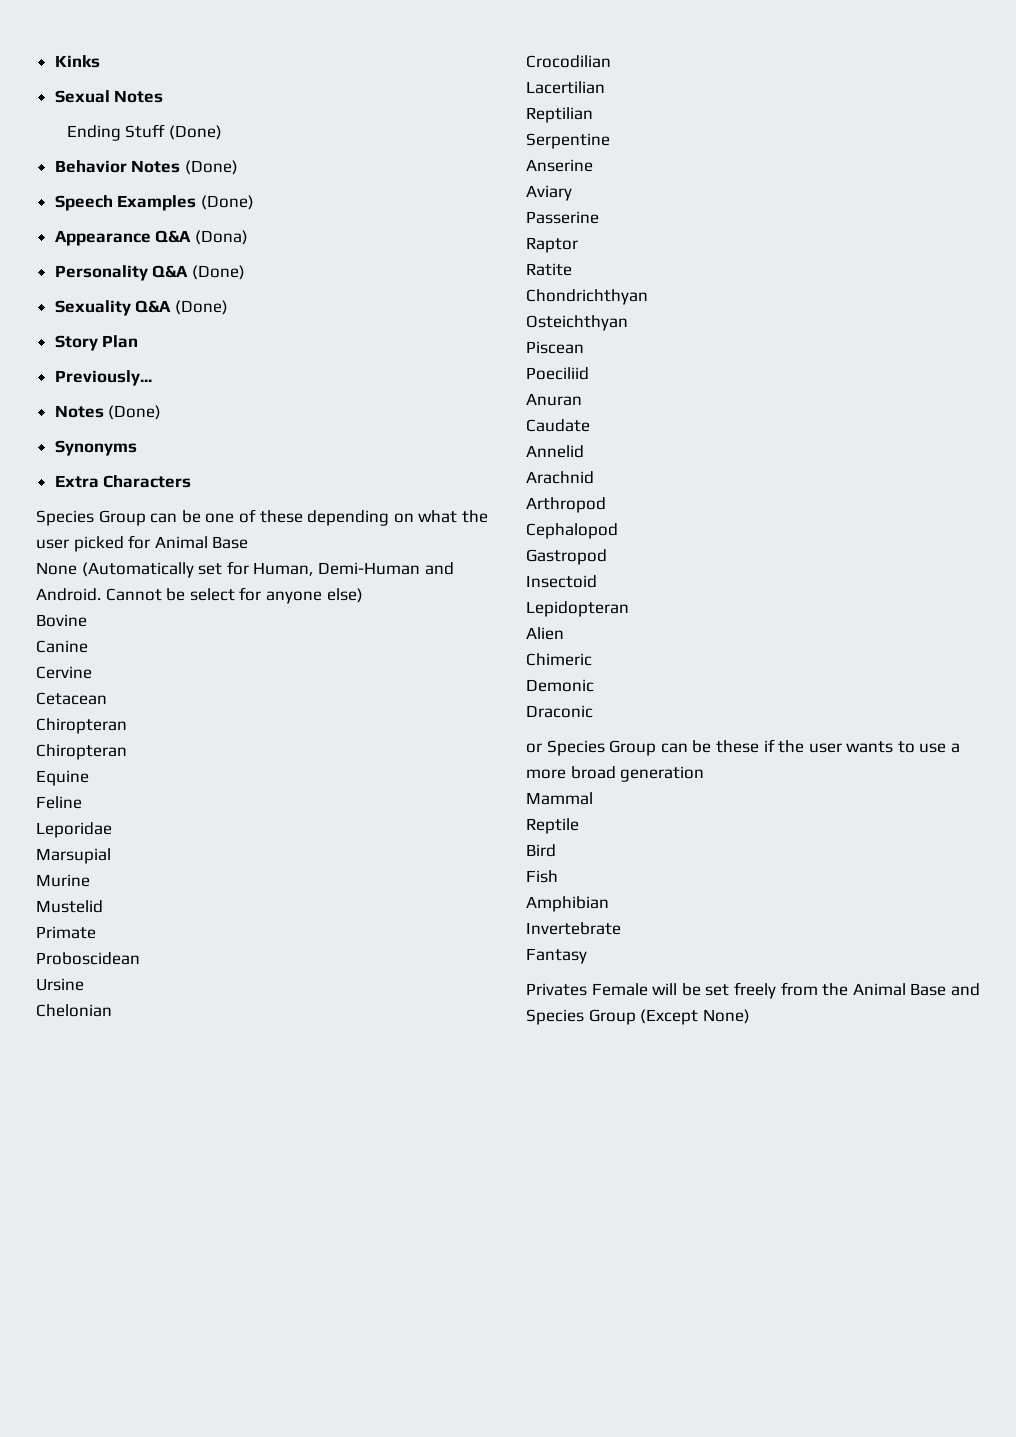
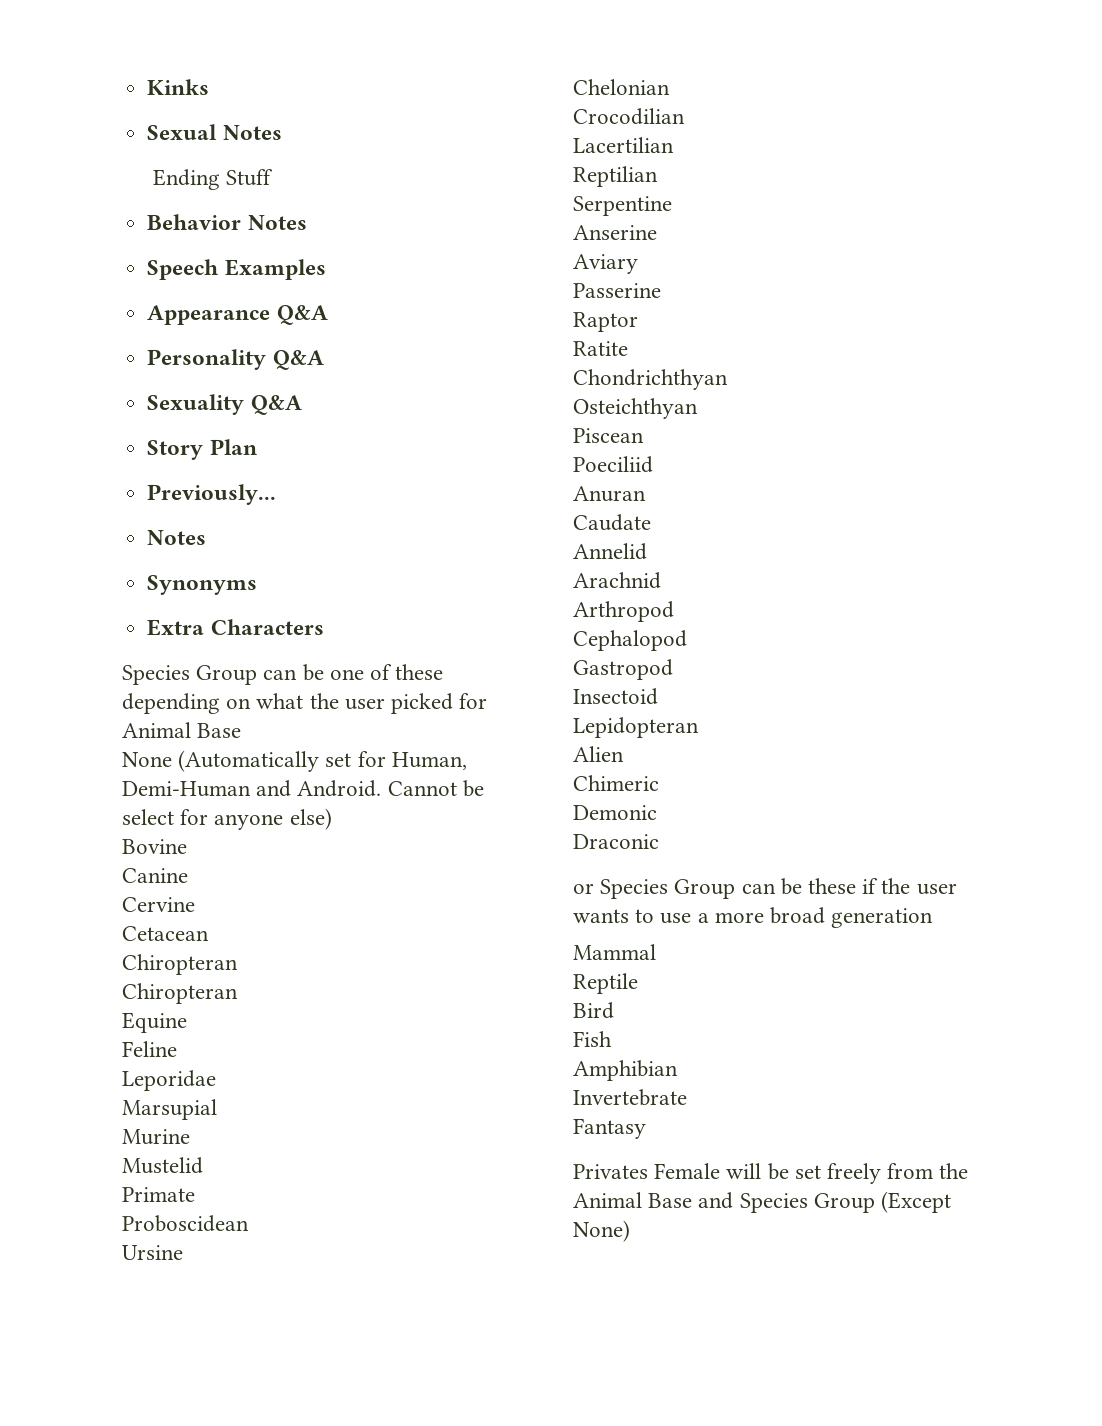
[168,125,222,140] (Done) -> (274, 177) none
[184,160,238,175] (Done) -> (307, 222) none
[200,195,254,210] (Done) -> (326, 269) none
[194,230,248,245] (Dona) -> (328, 315) none
[191,265,245,280] (Done) -> (324, 360) none
[174,300,228,315] (Done) -> (302, 405) none
[108,405,162,420] (Done) -> (207, 537) none

